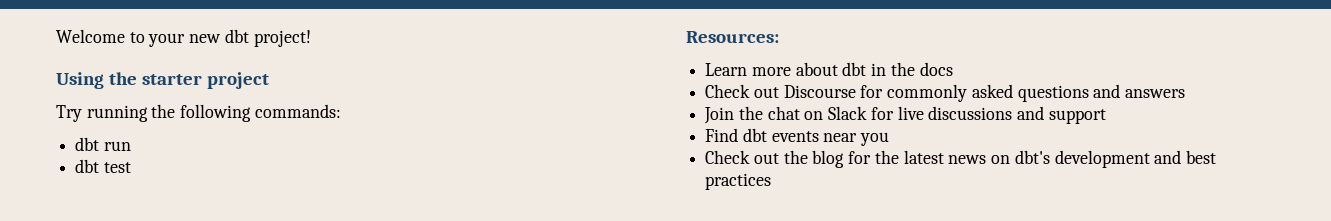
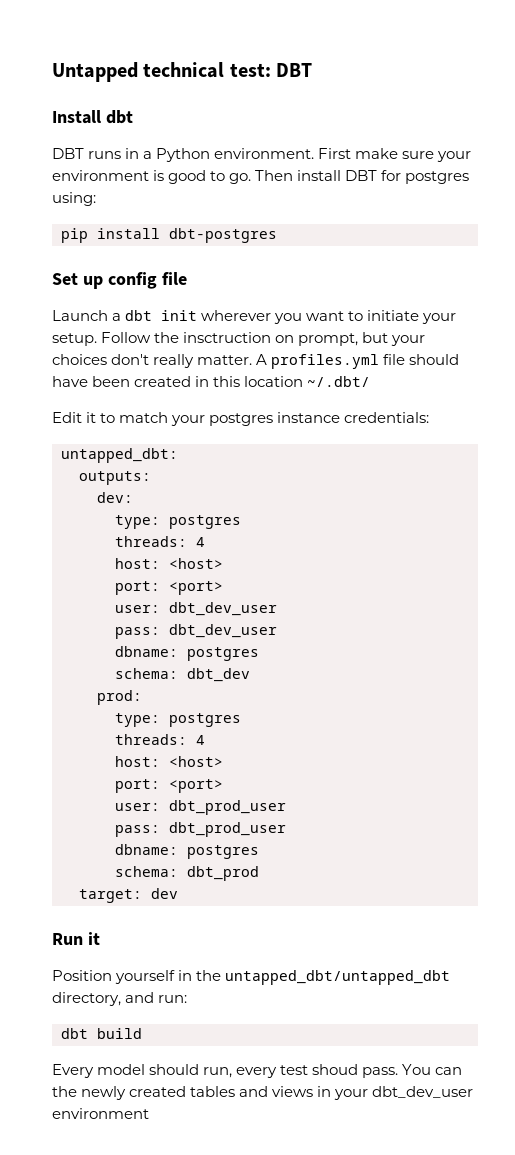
[56,29,311,47] [56,72,269,89] [56,104,341,122] [75,137,131,151] [75,159,131,173] [686,31,779,43] [705,62,953,76] [705,84,1186,102] [704,106,1106,124] [705,128,890,146] [705,150,1216,168] [705,173,772,190] Welcome to your new dbt project! // Using the starter project // Try running the following commands: // dbt run // dbt test // Resources: // Learn more about dbt in the docs // Check out Discourse for commonly asked questions and answers // Join the chat on Slack for live discussions and support // Find dbt events near you // Check out the blog for the latest news on dbt's development and best practices -> [52,62,313,82] [52,110,133,124] [52,148,472,162] [52,170,470,184] [52,192,96,206] [61,228,277,243] [52,272,187,289] [52,310,457,324] [52,332,426,346] [52,354,460,369] [52,376,371,387] [52,412,430,426] [61,448,178,463] [79,471,151,485] [97,492,133,503] [115,515,241,529] [115,536,205,547] [115,558,223,569] [115,581,223,595] [115,602,277,616] [115,624,277,639] [115,646,259,661] [115,668,250,682] [97,690,142,705] [115,713,241,727] [115,734,205,745] [115,756,223,767] [115,779,223,793] [115,800,286,815] [115,822,286,837] [115,844,259,859] [115,866,259,881] [79,888,178,903] [52,932,100,945] [52,970,451,985] [52,992,188,1006] [61,1028,142,1039] [52,1064,463,1078] [52,1086,474,1100] [52,1108,149,1119] Untapped technical test: DBT // Install dbt // DBT runs in a Python environment. First make sure your environment is good to go. Then install DBT for postgres using: // pip install dbt-postgres // Set up config file // Launch a dbt init wherever you want to initiate your setup. Follow the insctruction on prompt, but your choices don't really matter. A profiles.yml file should have been created in this location ~/.dbt/ // Edit it to match your postgres instance credentials: // untapped_dbt: // outputs: // dev: // type: postgres // threads: 4 // host: <host> // port: <port> // user: dbt_dev_user // pass: dbt_dev_user // dbname: postgres // schema: dbt_dev // prod: // type: postgres // threads: 4 // host: <host> // port: <port> // user: dbt_prod_user // pass: dbt_prod_user // dbname: postgres // schema: dbt_prod // target: dev // Run it // Position yourself in the untapped_dbt/untapped_dbt directory, and run: // dbt build // Every model should run, every test shoud pass. You can the newly created tables and views in your dbt_dev_user environment

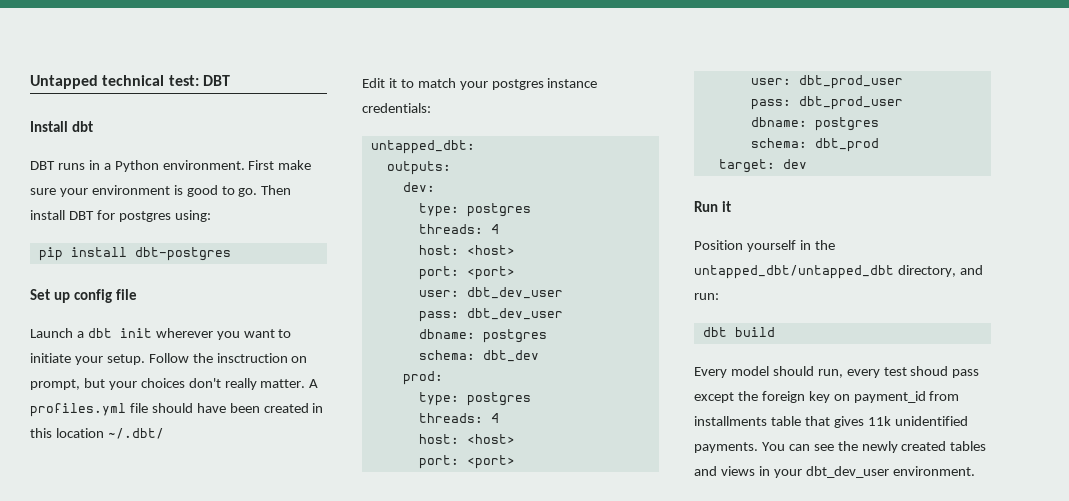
[362,1067,399,1078] pass. -> [952,369,980,378] [694,391,960,403] [694,416,968,428] [694,442,758,453] pass except the foreign key on payment_id from installments table that gives 11k unidentified payments.
(463, 1071) none -> [813,444,834,451] see
[52,1108,149,1119] environment -> [892,466,975,476] environment.

